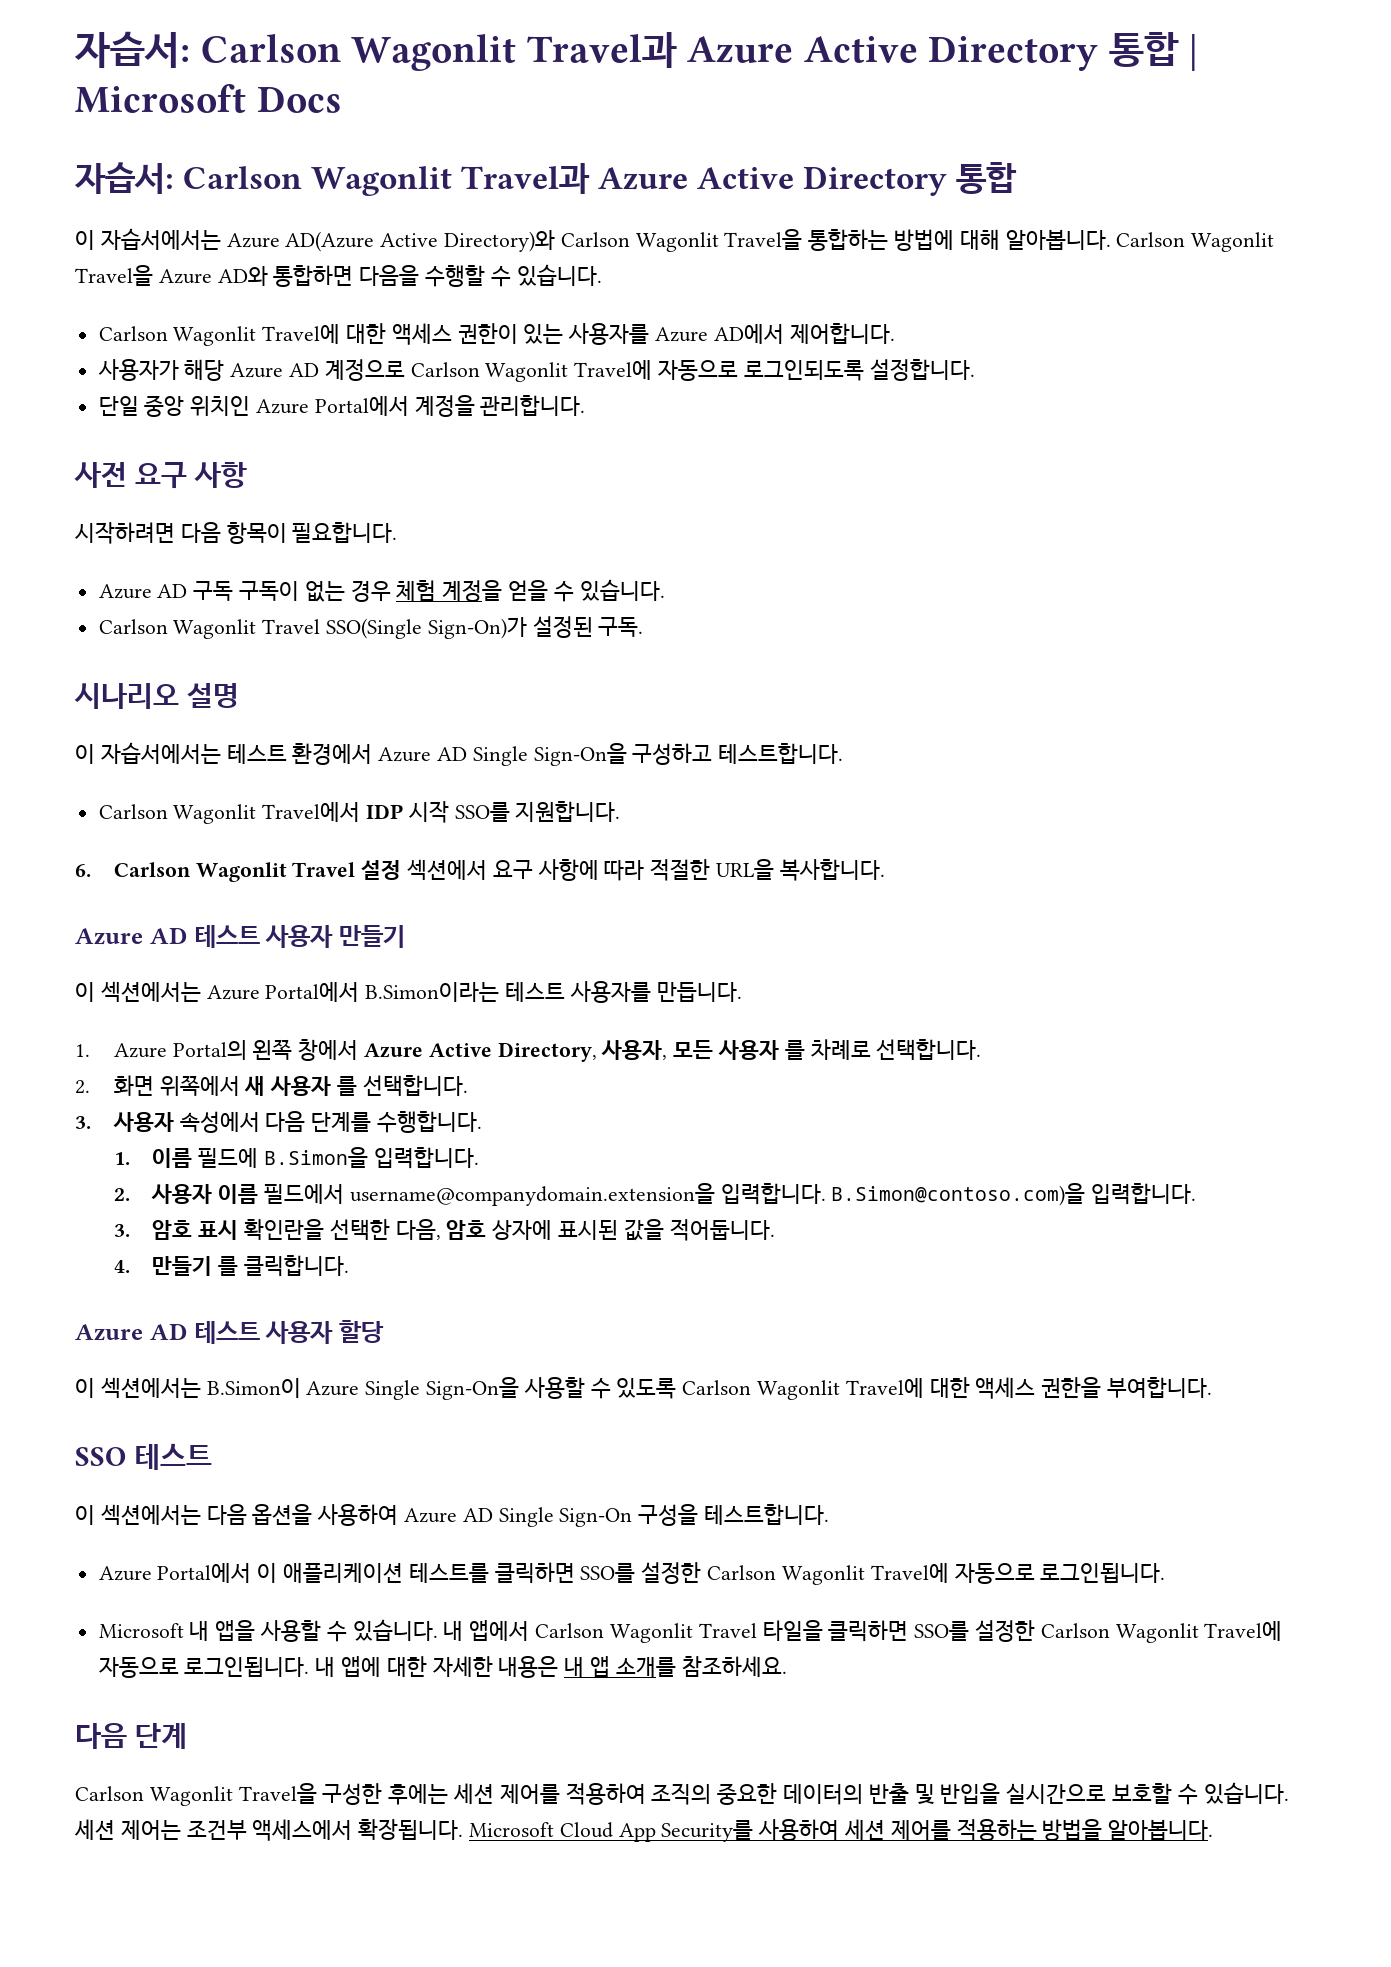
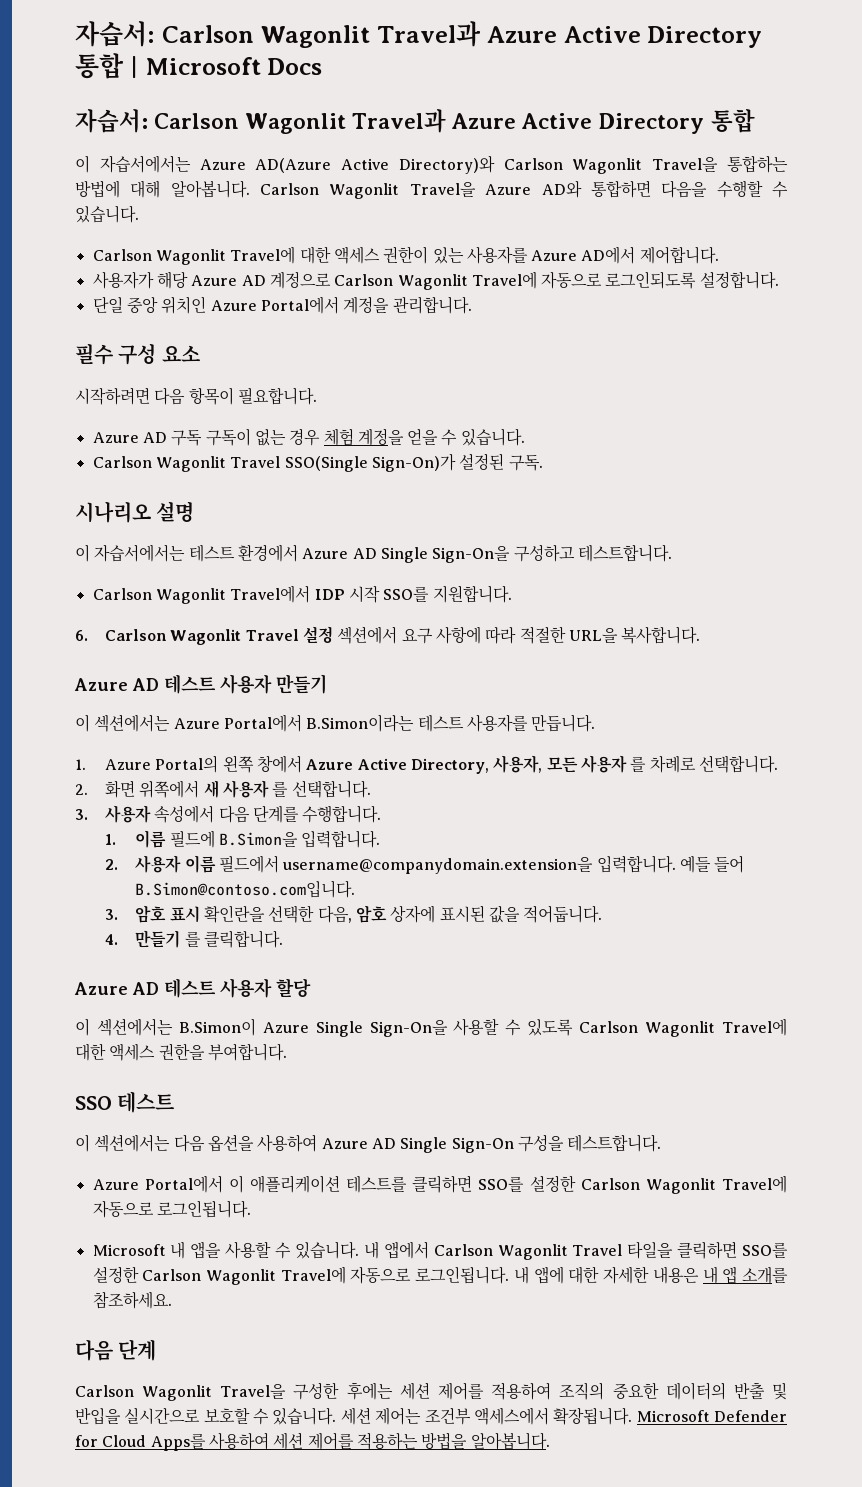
[74,462,247,489] 사전 요구 사항 -> [75,344,200,365] 필수 구성 요소
[831,1183,1197,1206] B.Simon@contoso.com)을 입력합니다. -> [679,855,745,873] [135,880,356,898] 예들 들어 B.Simon@contoso.com입니다.
[559,1820,754,1842] Cloud App Security를 -> [714,1410,788,1422] [75,1434,206,1451] Defender for Cloud Apps를

